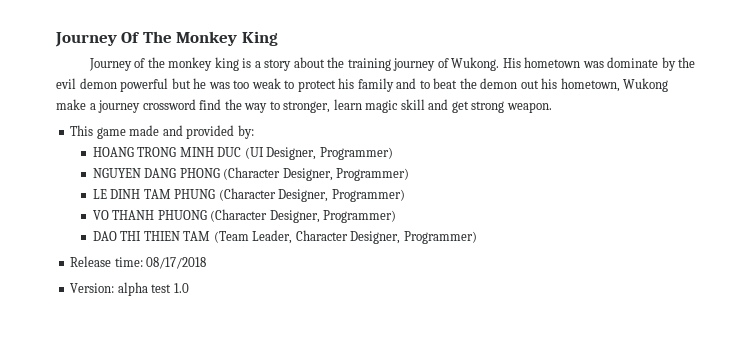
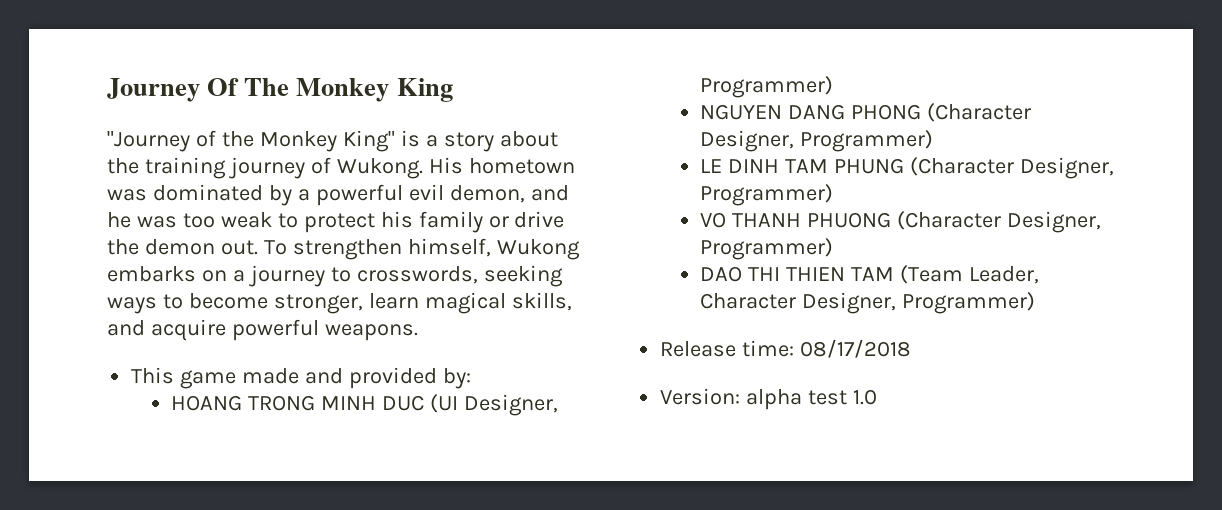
[88,58,132,71] Journey -> [107,131,190,152] "Journey
[168,57,239,71] monkey king -> [259,130,395,152] Monkey King"
[607,57,696,71] [56,78,191,92] dominate by the evil demon powerful but -> [152,184,569,206] dominated by a powerful evil demon, and
[396,78,669,92] [56,99,552,113] and to beat the demon out his hometown, Wukong make a journey crossword find the way to stronger, learn magic skill and get strong weapon. -> [488,211,565,228] [107,238,580,260] [107,265,563,287] [107,292,572,314] [107,319,418,341] or drive the demon out. To strengthen himself, Wukong embarks on a journey to crosswords, seeking ways to become stronger, learn magical skills, and acquire powerful weapons.

